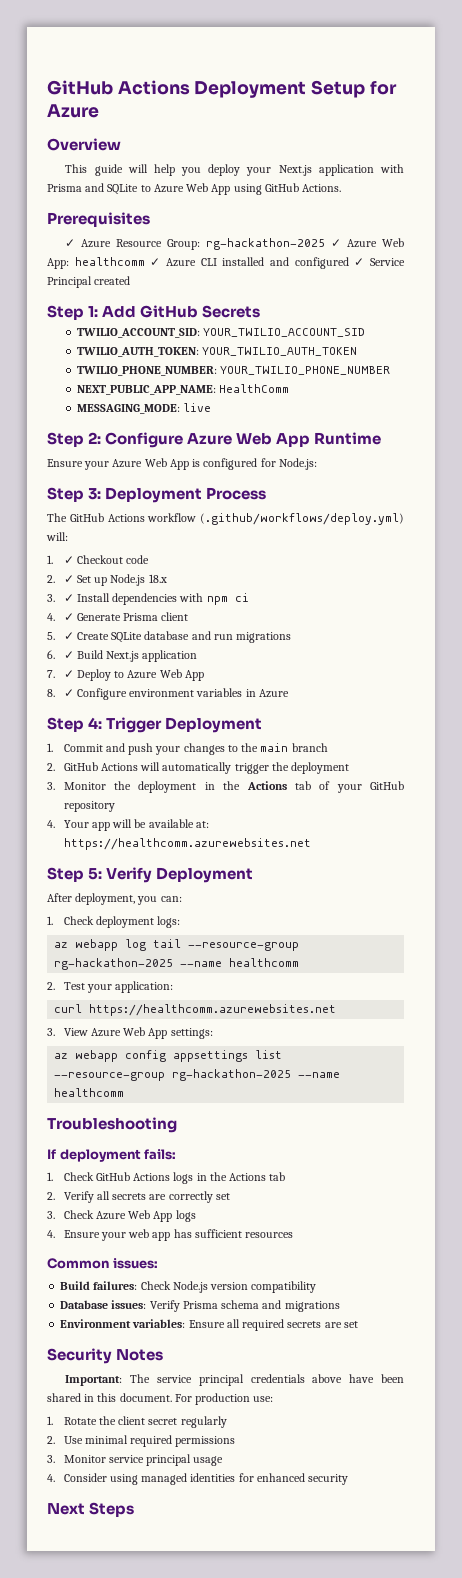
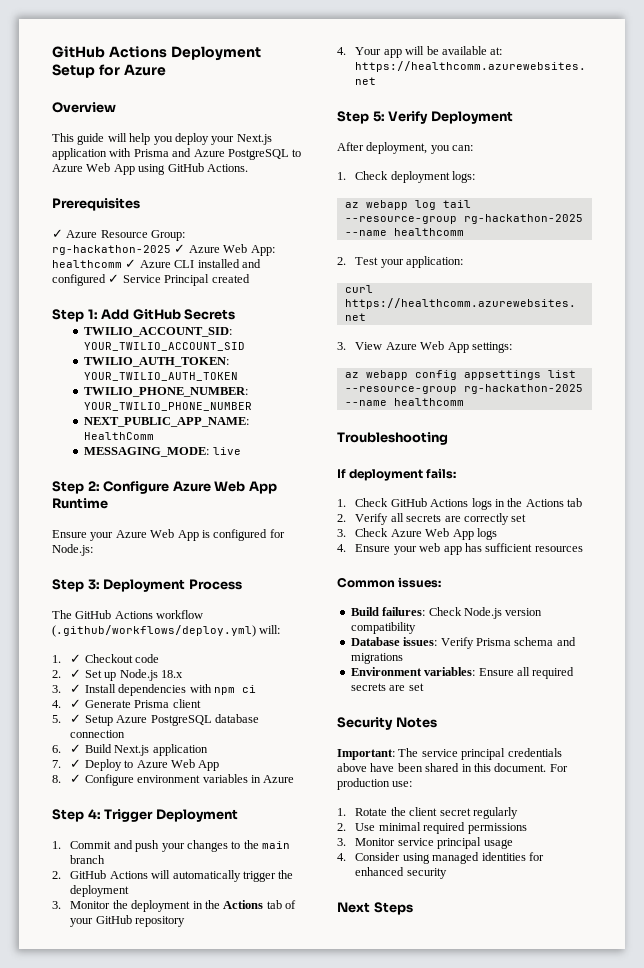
[107,184,139,195] SQLite -> [193,149,289,160] Azure PostgreSQL
[76,631,292,643] Create SQLite database and run migrations -> [84,714,259,726] [70,730,126,738] Setup Azure PostgreSQL database connection

